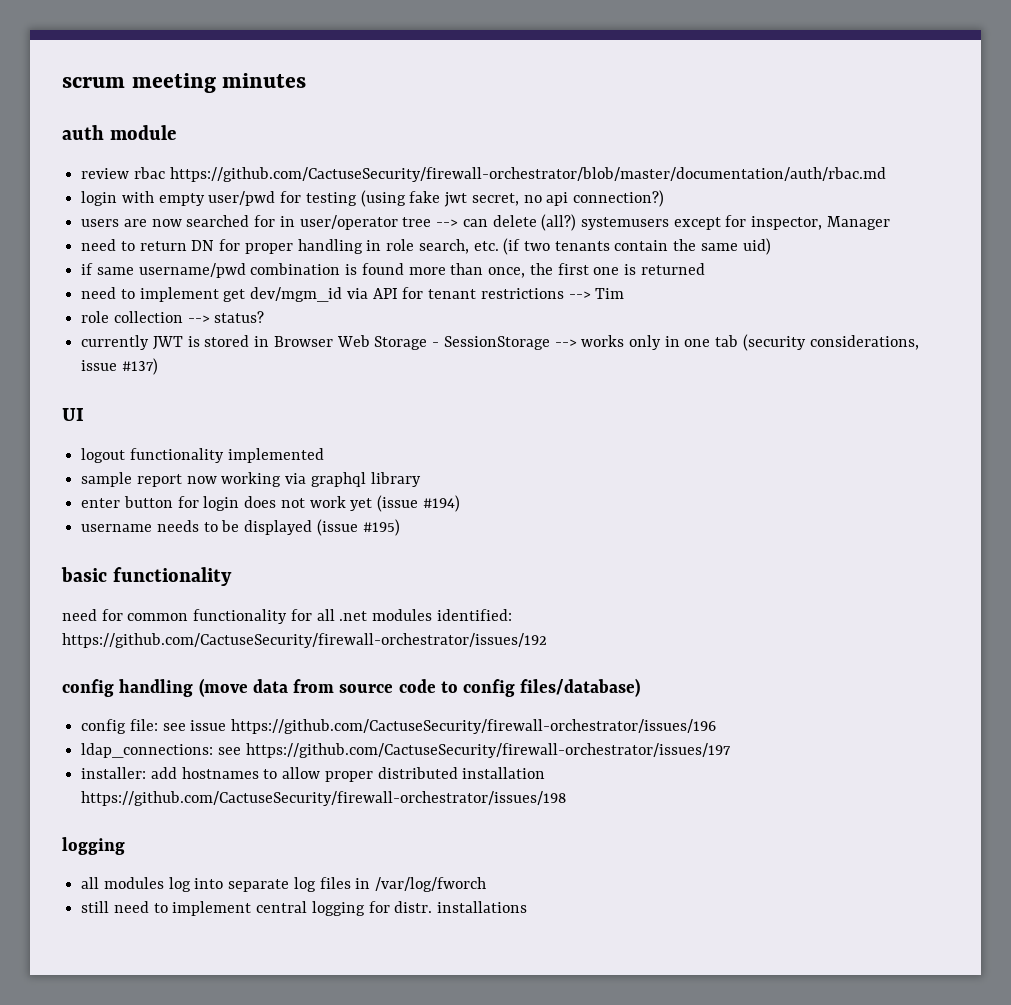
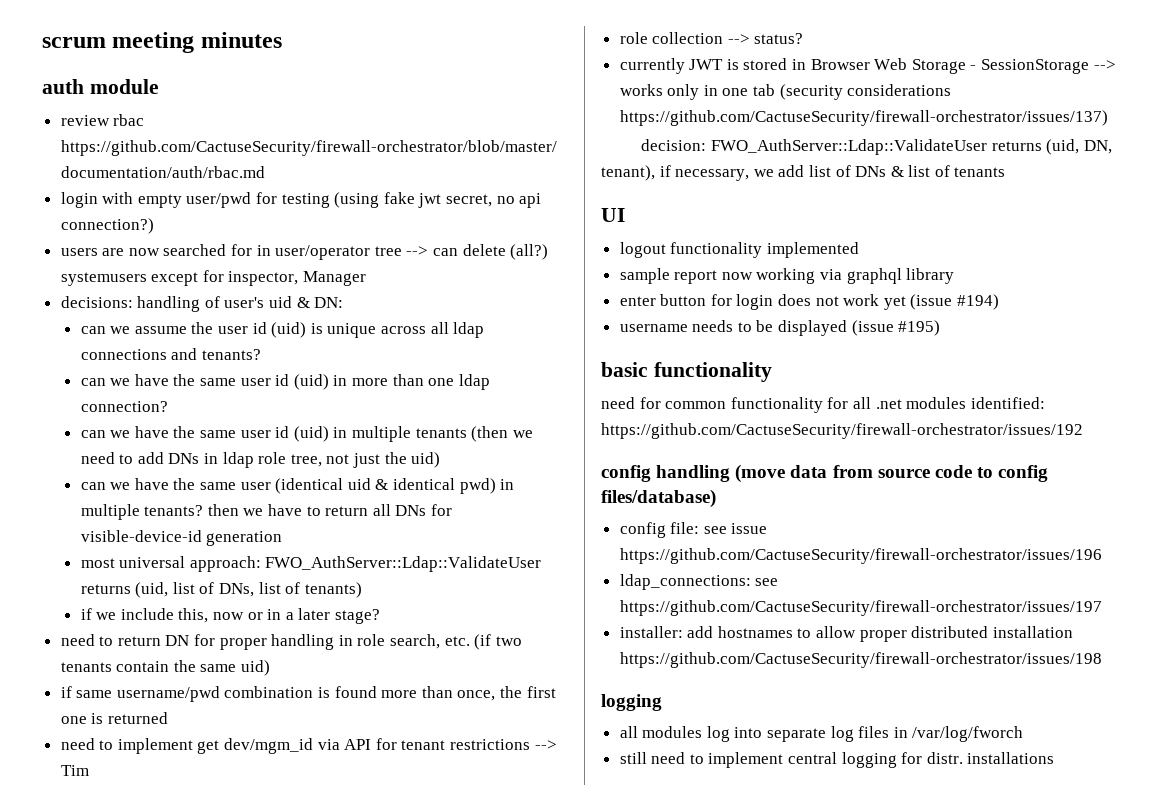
(890, 223) none -> [60,296,344,312] [80,322,485,338] [80,348,261,360] [80,374,490,390] [80,401,168,412] [80,426,533,442] [80,452,441,468] [80,478,515,494] [80,504,452,520] [80,530,283,546] [80,556,542,572] [80,582,362,598] [80,608,380,624] // decisions: handling of user's uid & DN: // can we assume the user id (uid) is unique across all ldap connections and tenants? // can we have the same user id (uid) in more than one ldap connection? // can we have the same user id (uid) in multiple tenants (then we need to add DNs in ldap role tree, not just the uid) // can we have the same user (identical uid & identical pwd) in multiple tenants? then we have to return all DNs for visible-device-id generation // most universal approach: FWO_AuthServer::Ldap::ValidateUser returns (uid, list of DNs, list of tenants) // if we include this, now or in a later stage?
[809,335,919,350] [81,358,158,375] considerations, issue #137) -> [847,84,952,96] [619,110,1108,126] [641,139,1112,155] [601,165,1006,181] considerations https://github.com/CactuseSecurity/firewall-orchestrator/issues/137) // decision: FWO_AuthServer::Ldap::ValidateUser returns (uid, DN, tenant), if necessary, we add list of DNs & list of tenants

